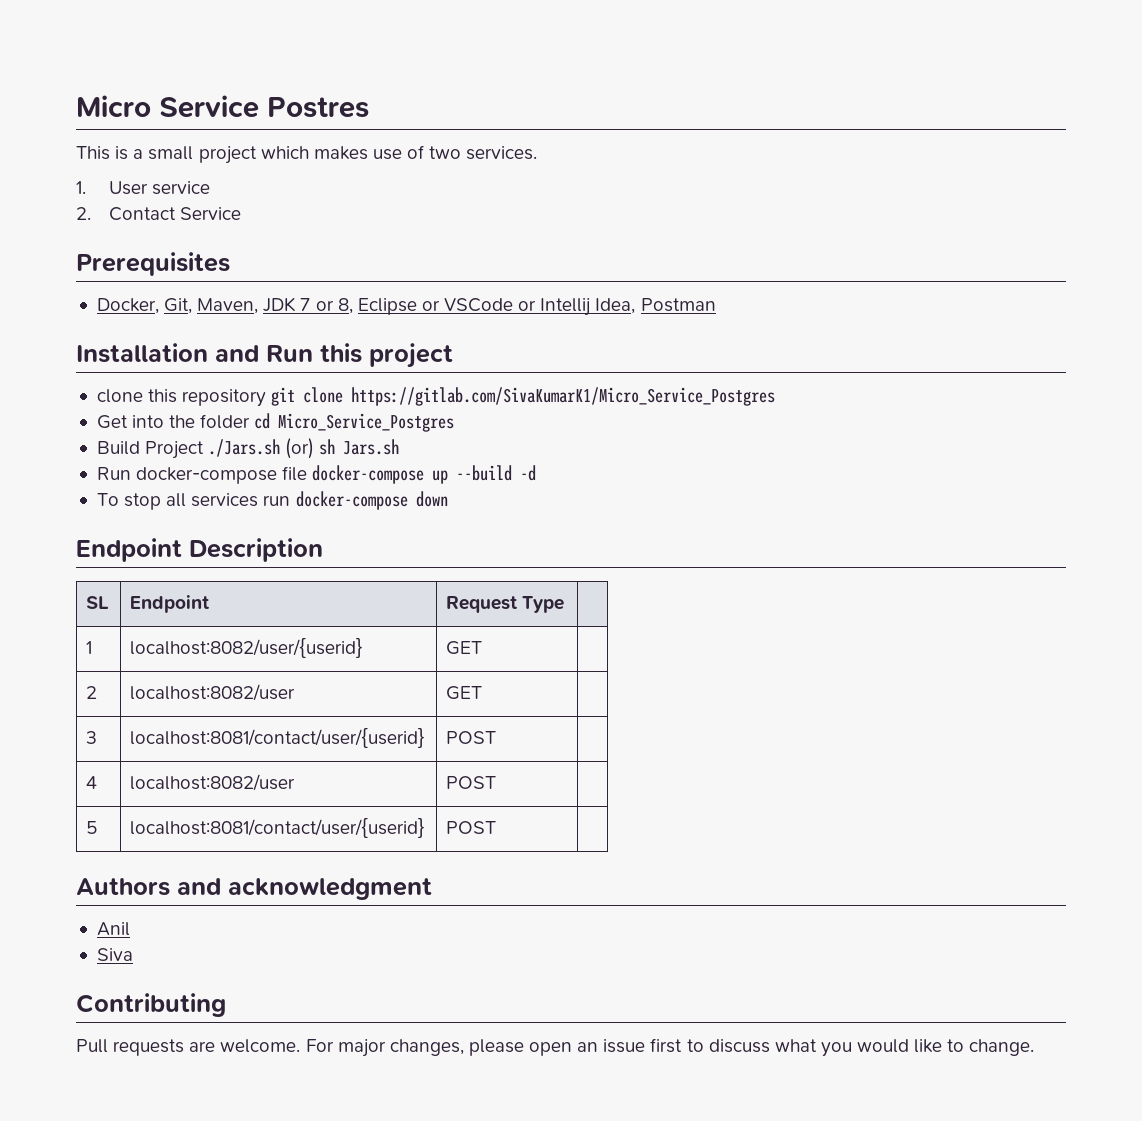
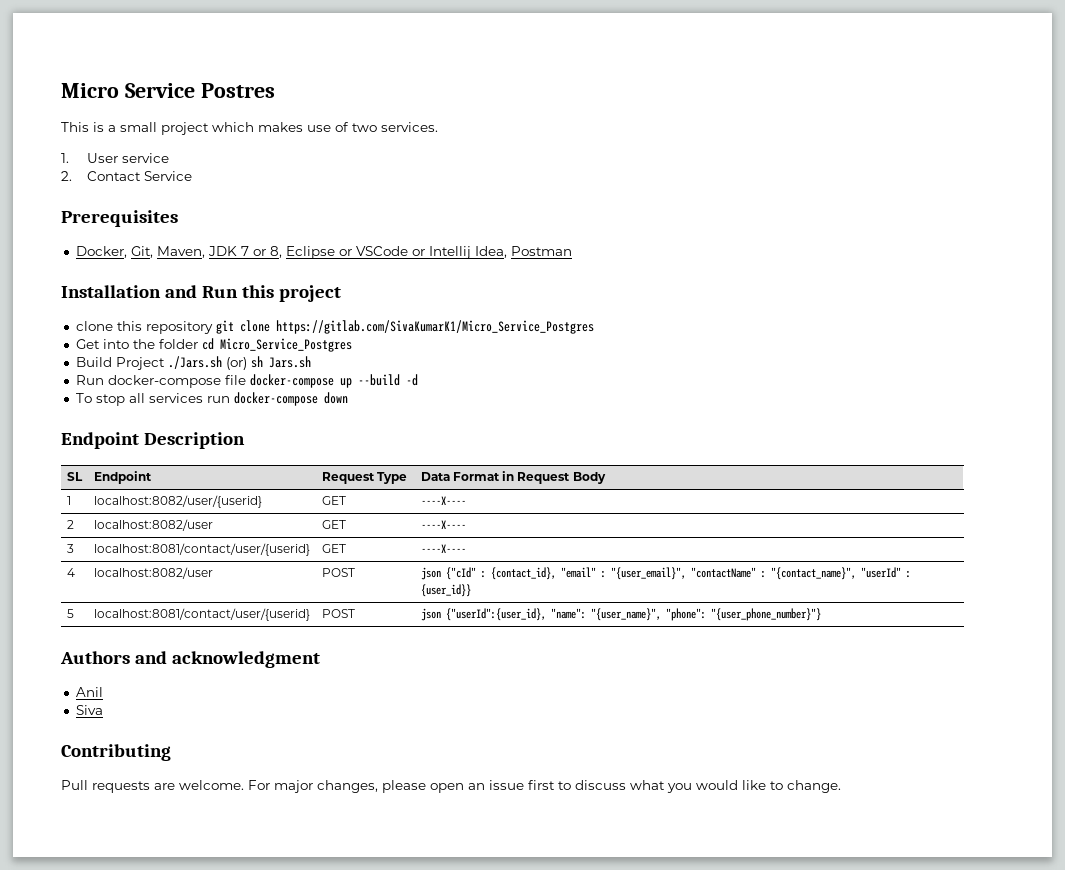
(565, 604) none -> [420,471,606,484] Data Format in Request Body
(483, 648) none -> [420,496,466,505] ----X----
(483, 693) none -> [420,520,466,529] ----X----
[446,731,497,744] POST | -> [321,544,346,553] [420,544,466,553] GET | ----X----
[86,821,98,834] [130,818,426,838] [446,821,497,834] // 5 | localhost:8081/contact/user/{userid} | POST | -> [420,567,911,580] [420,584,471,597] [66,609,74,618] [93,608,310,621] [321,609,355,618] [420,608,821,621] json {"cId" : {contact_id}, "email" : "{user_email}", "contactName" : "{contact_name}", "userId" : {user_id}} // 5 | localhost:8081/contact/user/{userid} | POST | json {"userId":{user_id}, "name": "{user_name}", "phone": "{user_phone_number}"}

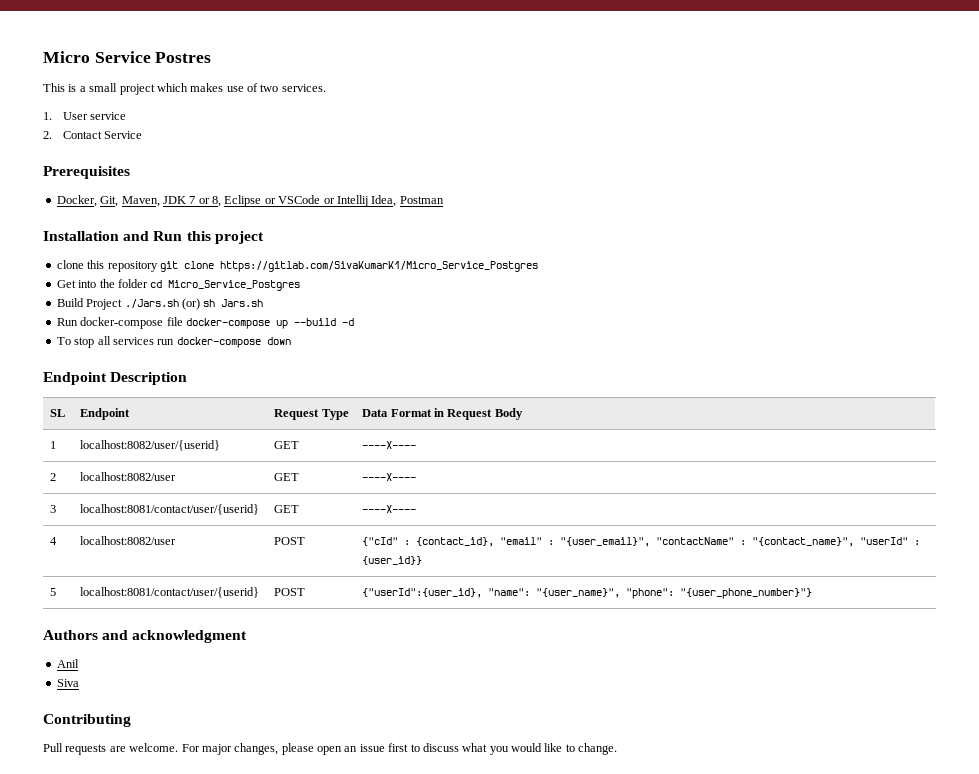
[420,567,441,580] json -> (306, 541) none
[420,608,441,621] json -> (306, 592) none

